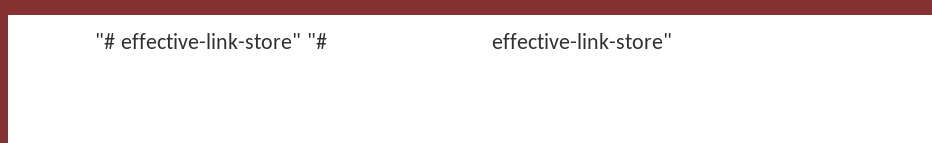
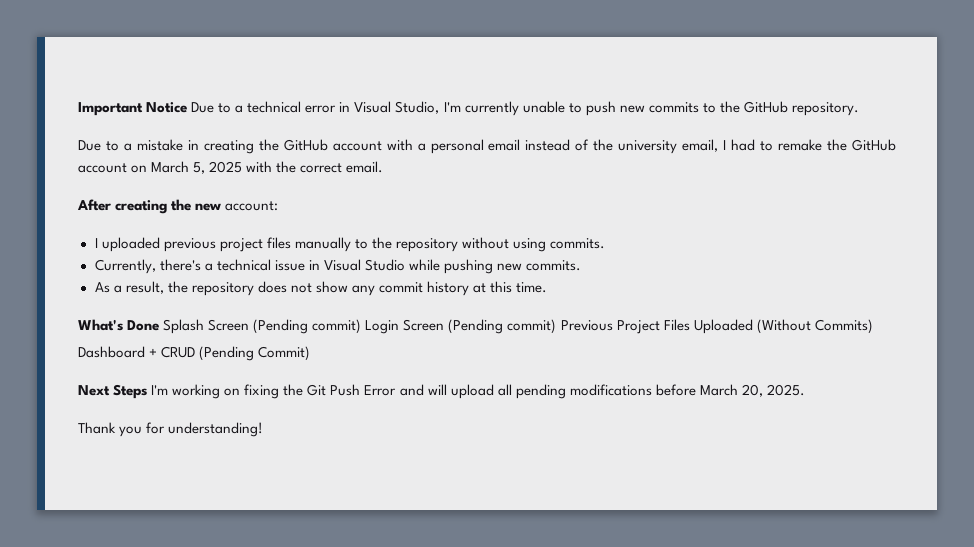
[95,33,672,49] "# effective-link-store" "# effective-link-store" -> [78,101,859,116] [78,139,896,154] [78,161,384,174] [77,199,279,214] [94,237,606,252] [94,259,582,274] [94,281,548,296] [78,319,873,334] [78,346,311,361] [78,384,805,399] [78,422,264,437] Important Notice Due to a technical error in Visual Studio, I'm currently unable to push new commits to the GitHub repository. // Due to a mistake in creating the GitHub account with a personal email instead of the university email, I had to remake the GitHub account on March 5, 2025 with the correct email. // After creating the new account: // I uploaded previous project files manually to the repository without using commits. // Currently, there's a technical issue in Visual Studio while pushing new commits. // As a result, the repository does not show any commit history at this time. // What's Done Splash Screen (Pending commit) Login Screen (Pending commit) Previous Project Files Uploaded (Without Commits) // Dashboard + CRUD (Pending Commit) // Next Steps I'm working on fixing the Git Push Error and will upload all pending modifications before March 20, 2025. // Thank you for understanding!

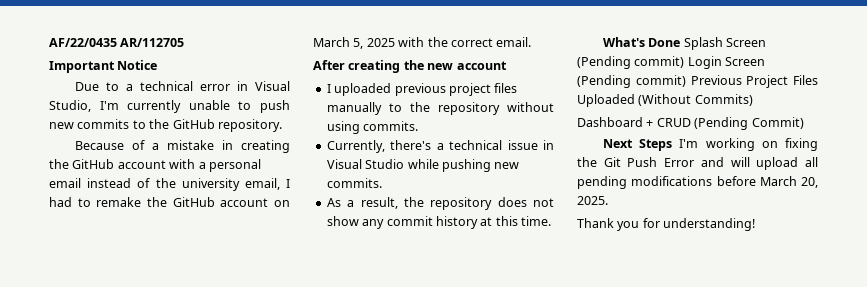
(78, 109) none -> [49,38,185,47] AF/22/0435 AR/112705 //
(188, 107) none -> (158, 65) //
[78,140,119,151] Due to -> [74,140,145,150] Because of
[225,201,279,211] account: -> [456,61,507,70] account

